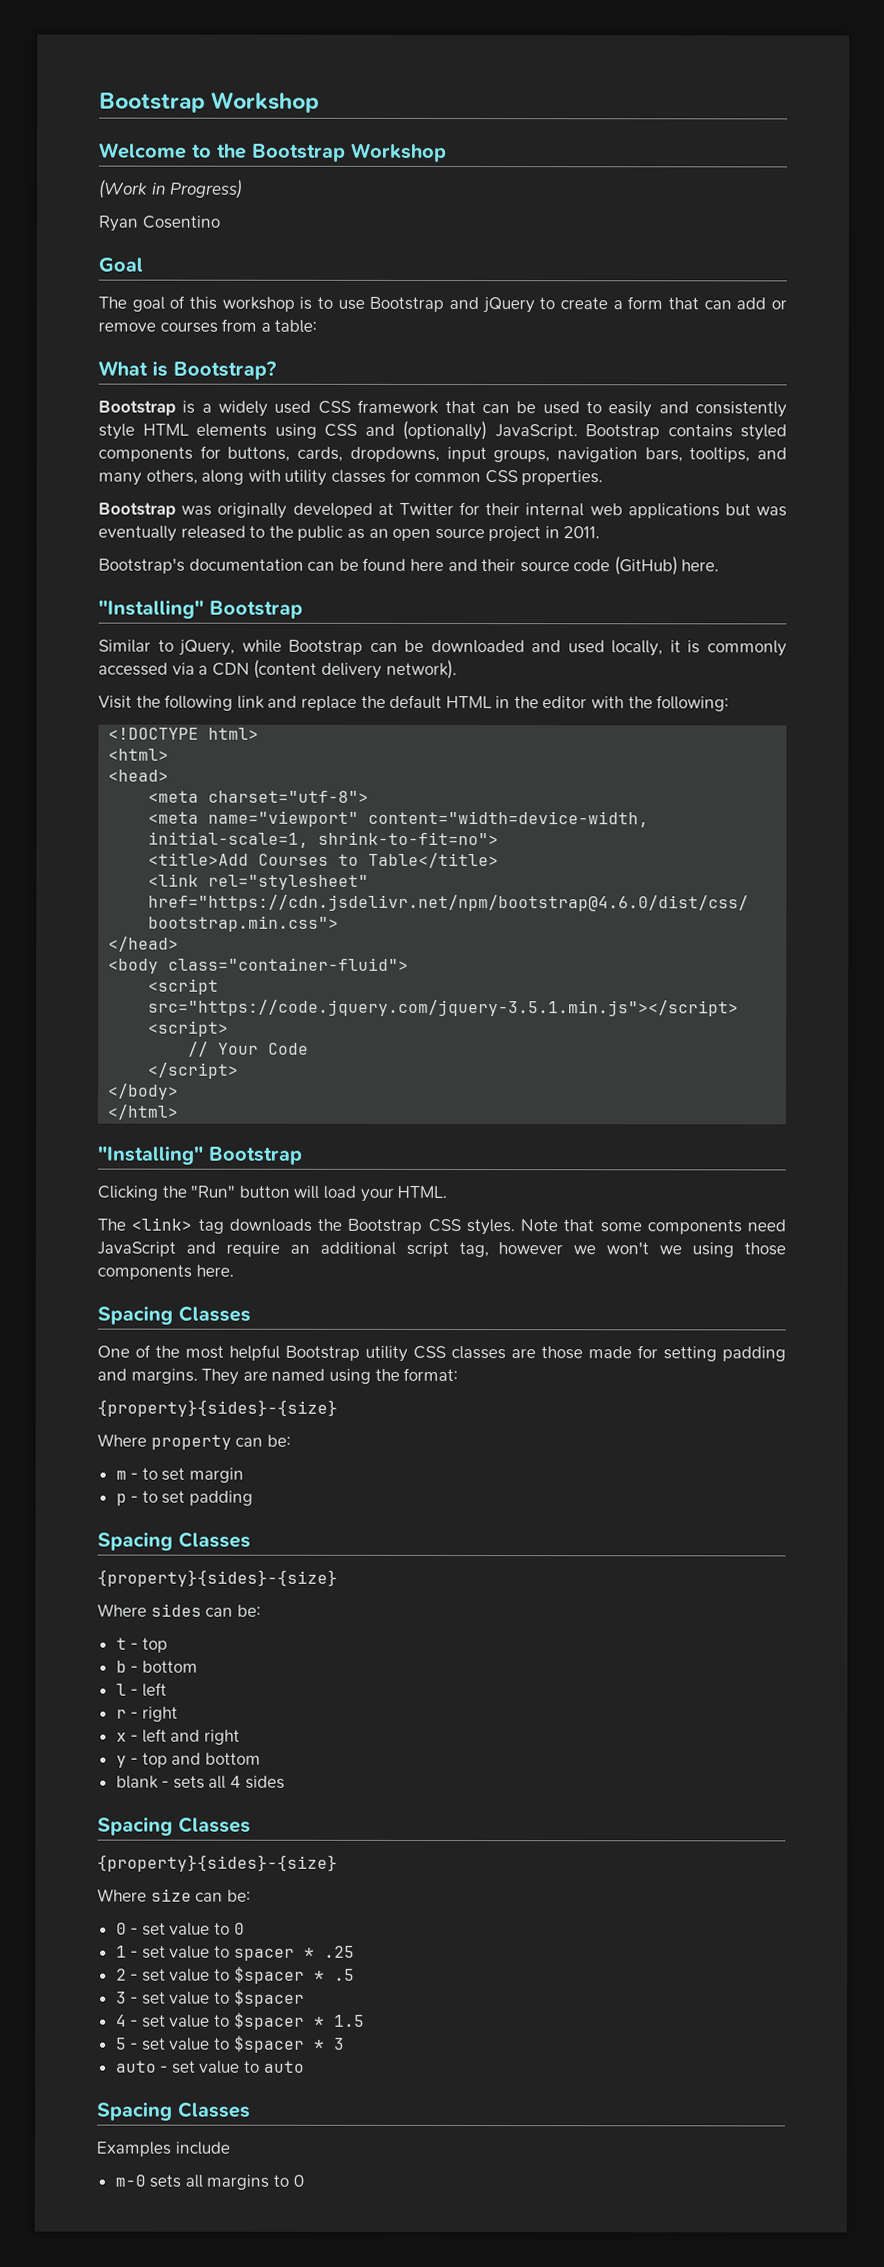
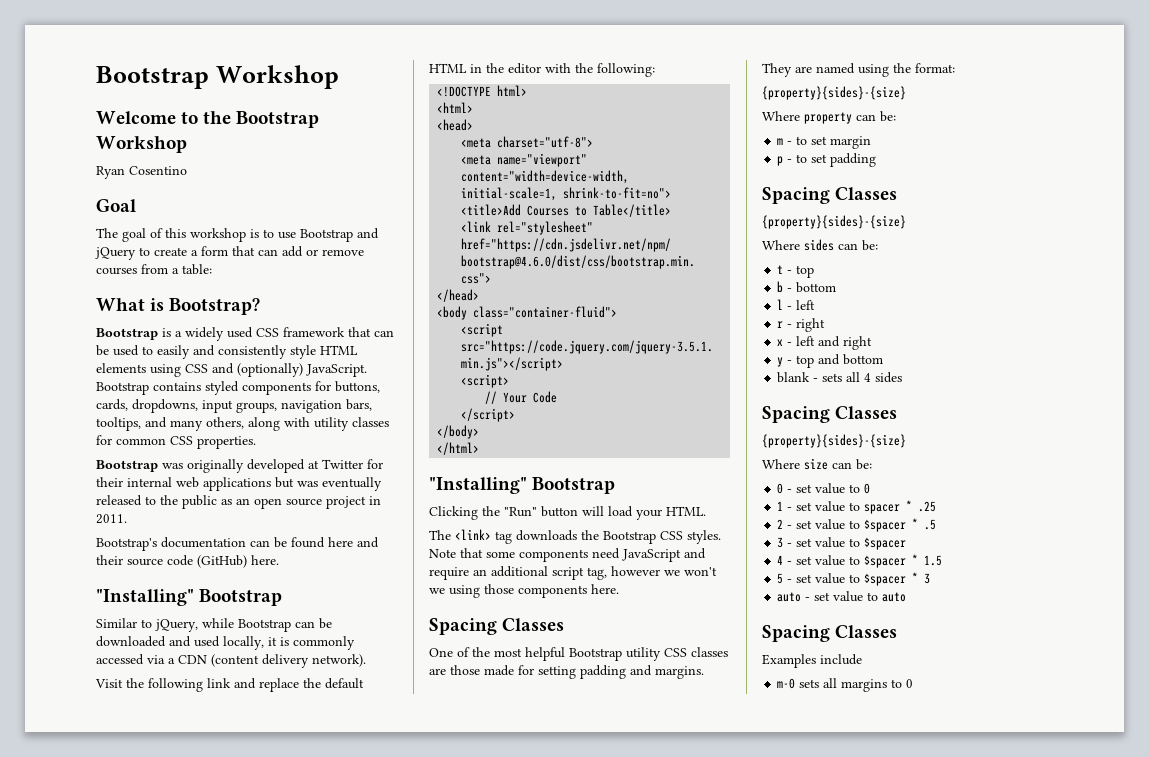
[98,179,243,199] // (Work in Progress) -> (187, 144) none

